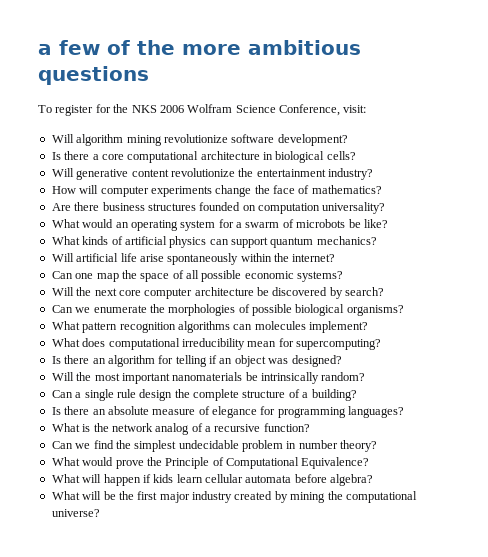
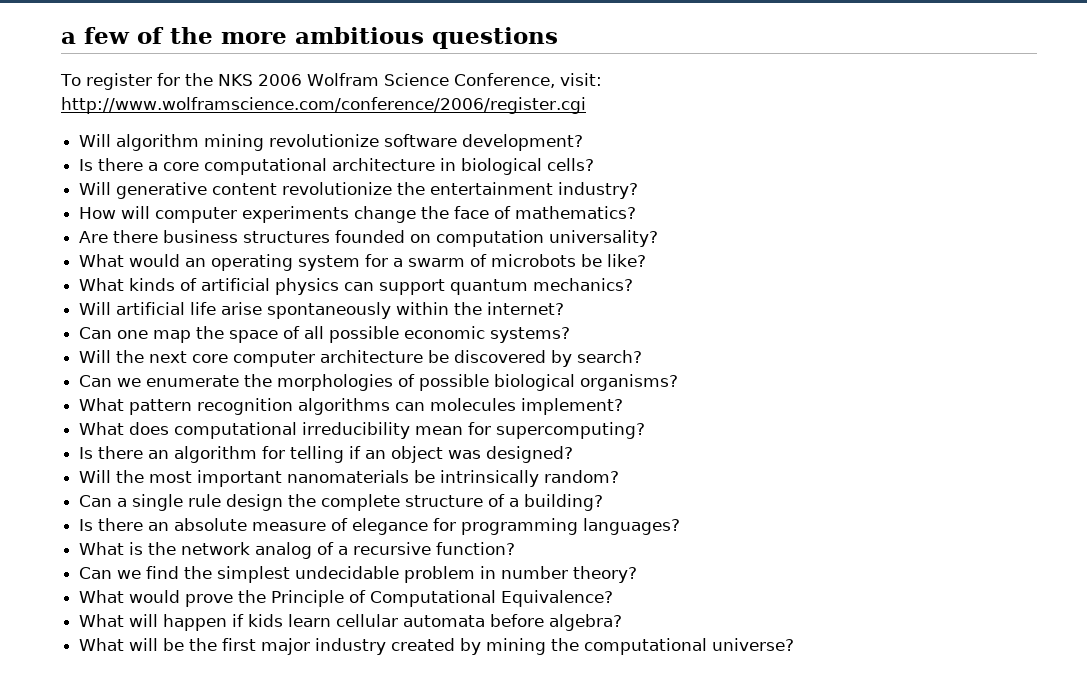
(367, 109) none -> [61,97,586,114] http://www.wolframscience.com/conference/2006/register.cgi

